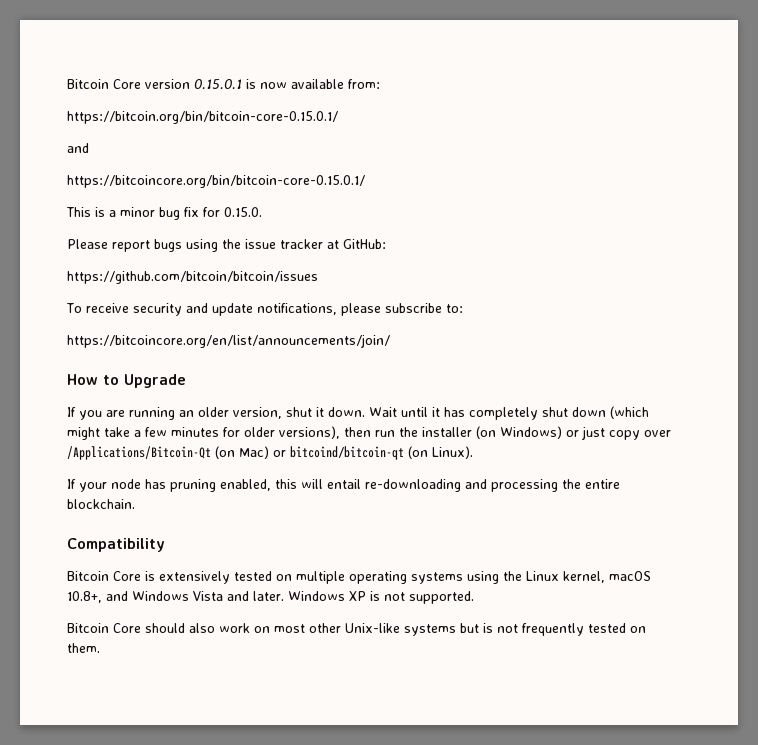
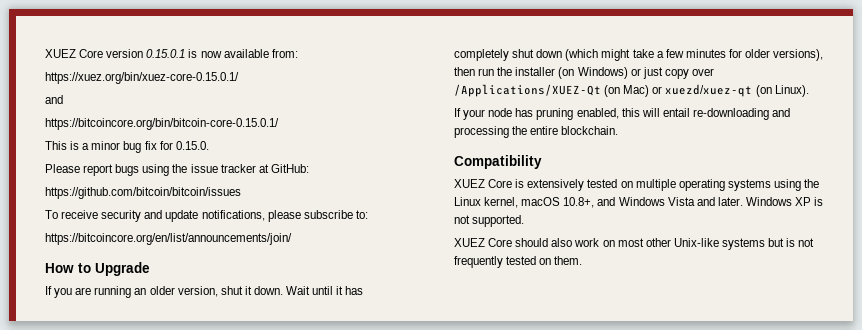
[67,79,109,89] Bitcoin -> [45,49,76,58] XUEZ
[67,111,338,124] https://bitcoin.org/bin/bitcoin-core-0.15.0.1/ -> [45,72,239,84] https://xuez.org/bin/xuez-core-0.15.0.1/
[67,446,211,460] /Applications/Bitcoin-Qt -> [454,84,601,97] /Applications/XUEZ-Qt
[290,446,404,460] bitcoind/bitcoin-qt -> [665,84,753,97] xuezd/xuez-qt
[67,571,109,581] Bitcoin -> [454,179,485,188] XUEZ
[67,623,109,633] Bitcoin -> [454,238,485,247] XUEZ

